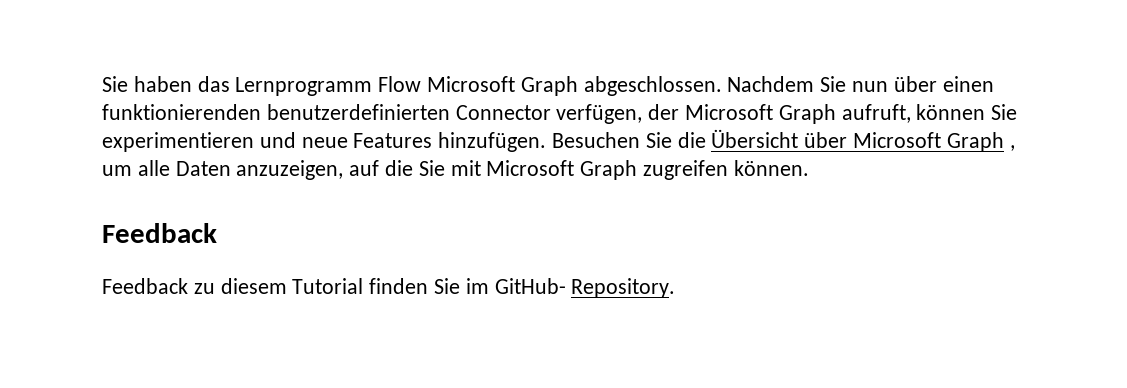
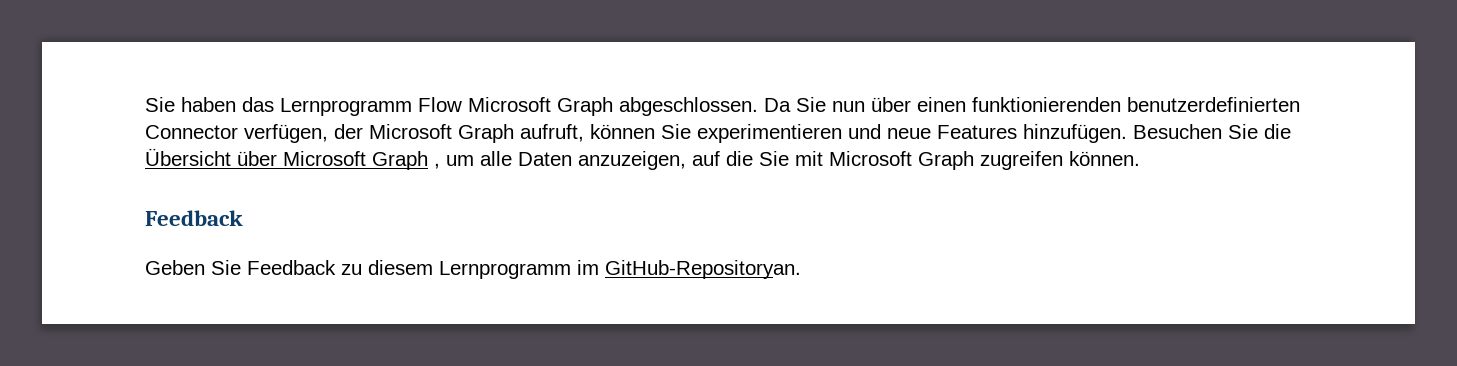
[727,76,815,92] Nachdem -> [764,98,791,112] Da
(217, 233) none -> [145,260,241,275] Geben Sie
[292,278,676,298] Tutorial finden Sie im GitHub- Repository. -> [439,260,801,279] Lernprogramm im GitHub-Repositoryan.

